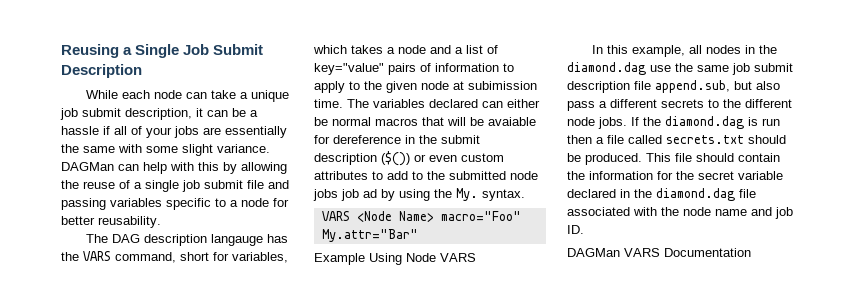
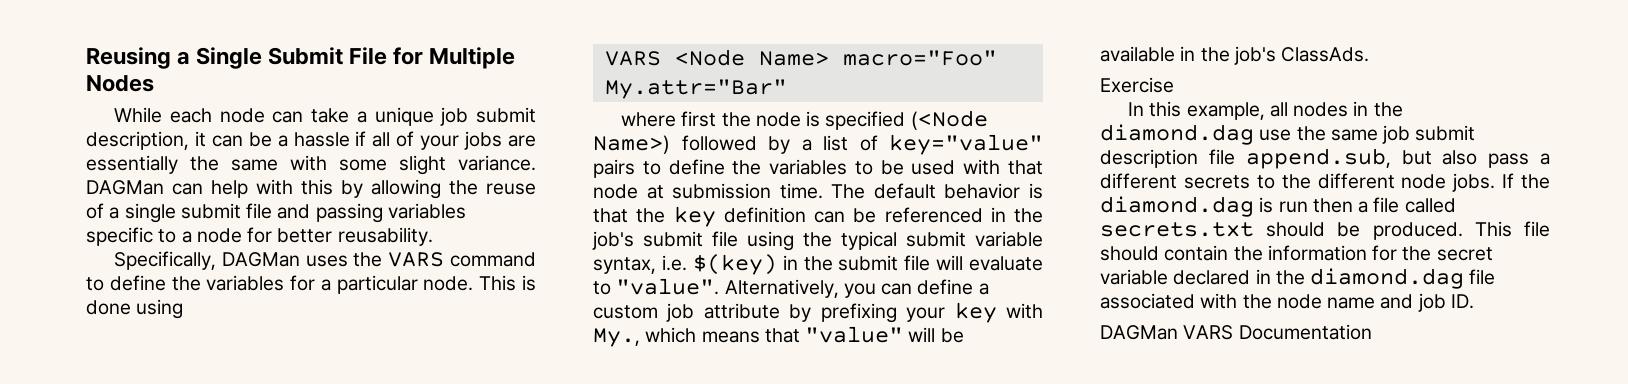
[183,44,264,55] [61,64,142,78] Job Submit Description -> [268,47,516,69] [86,75,154,92] Submit File for Multiple Nodes
[182,180,200,192] job -> (176, 213) none
[85,234,288,246] [61,251,288,263] [313,45,498,54] [314,63,514,75] [314,81,537,93] [314,99,540,108] [314,117,536,126] [314,135,480,144] [314,151,504,166] [314,171,538,180] [313,188,525,201] The DAG description langauge has the VARS command, short for variables, which takes a node and a list of key="value" pairs of information to apply to the given node at subimission time. The variables declared can either be normal macros that will be avaiable for dereference in the submit description ($()) or even custom attributes to add to the submitted node jobs job ad by using the My. syntax. -> [114,251,536,270] [86,275,536,294] [86,299,184,319] Specifically, DAGMan uses the VARS command to define the variables for a particular node. This is done using
[314,253,476,265] Example Using Node VARS -> [621,110,988,130] [593,134,1043,155] [593,159,1043,178] [593,183,1043,199] [593,206,1043,227] [592,231,1043,251] [593,254,1043,275] [593,278,989,298] [593,302,1043,323] [593,326,964,347] [1100,46,1370,65] [1100,77,1174,93] where first the node is specified (<Node Name>) followed by a list of key="value" pairs to define the variables to be used with that node at submission time. The default behavior is that the key definition can be referenced in the job's submit file using the typical submit variable syntax, i.e. $(key) in the submit file will evaluate to "value". Alternatively, you can define a custom job attribute by prefixing your key with My., which means that "value" will be available in the job's ClassAds. // Exercise

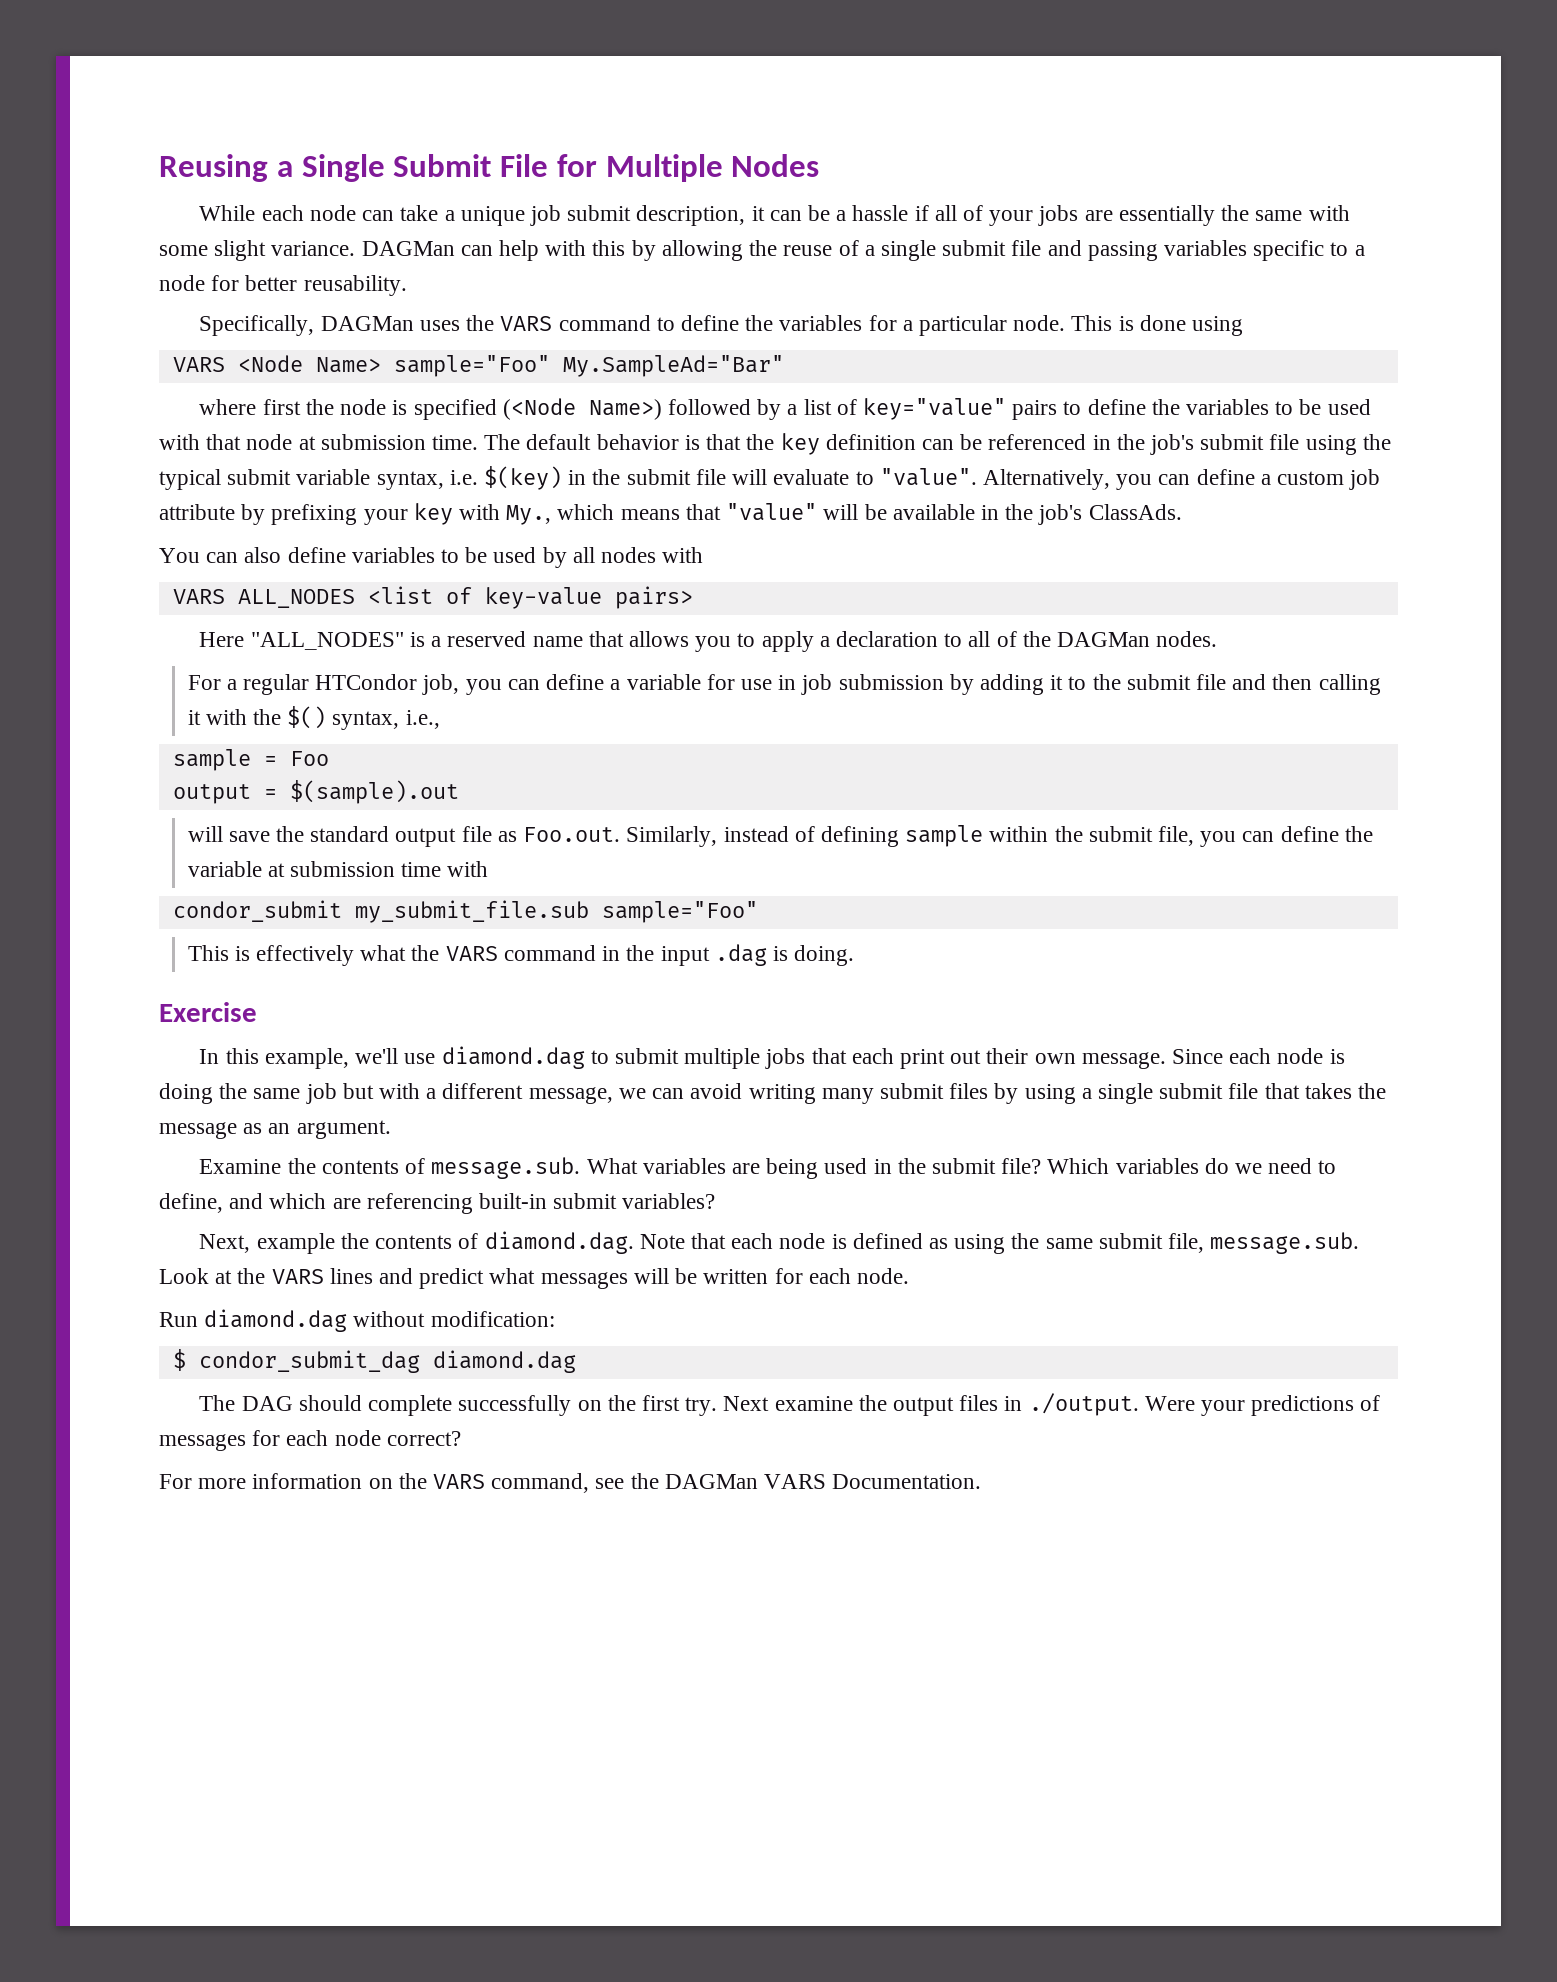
[842,50,997,66] [604,79,787,99] macro="Foo" My.attr="Bar" -> [393,355,784,377] sample="Foo" My.SampleAd="Bar"
[1100,77,1174,93] [1128,101,1403,120] [1100,124,1476,145] [1100,148,1550,169] [1100,173,1550,192] [1100,196,1456,217] [1100,221,1550,240] [1100,245,1493,261] [1100,268,1496,289] [1100,293,1474,312] Exercise // In this example, all nodes in the diamond.dag use the same job submit description file append.sub, but also pass a different secrets to the different node jobs. If the diamond.dag is run then a file called secrets.txt should be produced. This file should contain the information for the secret variable declared in the diamond.dag file associated with the node name and job ID. // -> [159,547,704,568] [172,586,693,609] [199,631,1218,652] [187,674,1381,695] [187,706,440,730] [172,749,329,771] [172,780,459,804] [187,825,1373,847] [187,861,489,877] [172,900,758,923] [187,944,855,966] [159,1002,257,1022] [199,1046,1345,1069] [159,1083,1387,1104] [159,1120,391,1139] [199,1157,1337,1179] [159,1193,716,1214] [199,1231,1360,1254] [159,1268,909,1289] [159,1309,555,1332] [172,1349,576,1373] [199,1393,1381,1416] [159,1430,461,1451] [159,1473,659,1493] You can also define variables to be used by all nodes with // VARS ALL_NODES <list of key-value pairs> // Here "ALL_NODES" is a reserved name that allows you to apply a declaration to all of the DAGMan nodes. // For a regular HTCondor job, you can define a variable for use in job submission by adding it to the submit file and then calling it with the $() syntax, i.e., // sample = Foo // output = $(sample).out // will save the standard output file as Foo.out. Similarly, instead of defining sample within the submit file, you can define the variable at submission time with // condor_submit my_submit_file.sub sample="Foo" // This is effectively what the VARS command in the input .dag is doing. // Exercise // In this example, we'll use diamond.dag to submit multiple jobs that each print out their own message. Since each node is doing the same job but with a different message, we can avoid writing many submit files by using a single submit file that takes the message as an argument. // Examine the contents of message.sub. What variables are being used in the submit file? Which variables do we need to define, and which are referencing built-in submit variables? // Next, example the contents of diamond.dag. Note that each node is defined as using the same submit file, message.sub. Look at the VARS lines and predict what messages will be written for each node. // Run diamond.dag without modification: // $ condor_submit_dag diamond.dag // The DAG should complete successfully on the first try. Next examine the output files in ./output. Were your predictions of messages for each node correct? // For more information on the VARS command, see the
[1238,324,1372,340] Documentation -> [832,1474,982,1489] Documentation.

